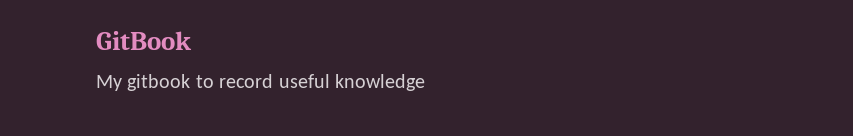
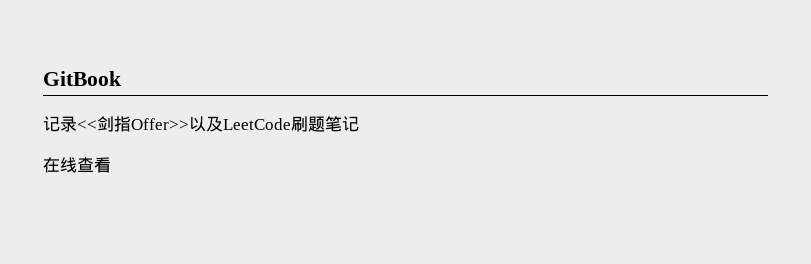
[96,74,425,91] My gitbook to record useful knowledge -> [43,116,359,132] [43,157,111,173] 记录<<剑指Offer>>以及LeetCode刷题笔记 // 在线查看

